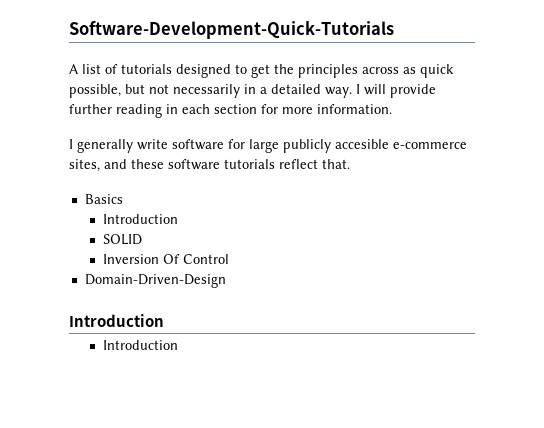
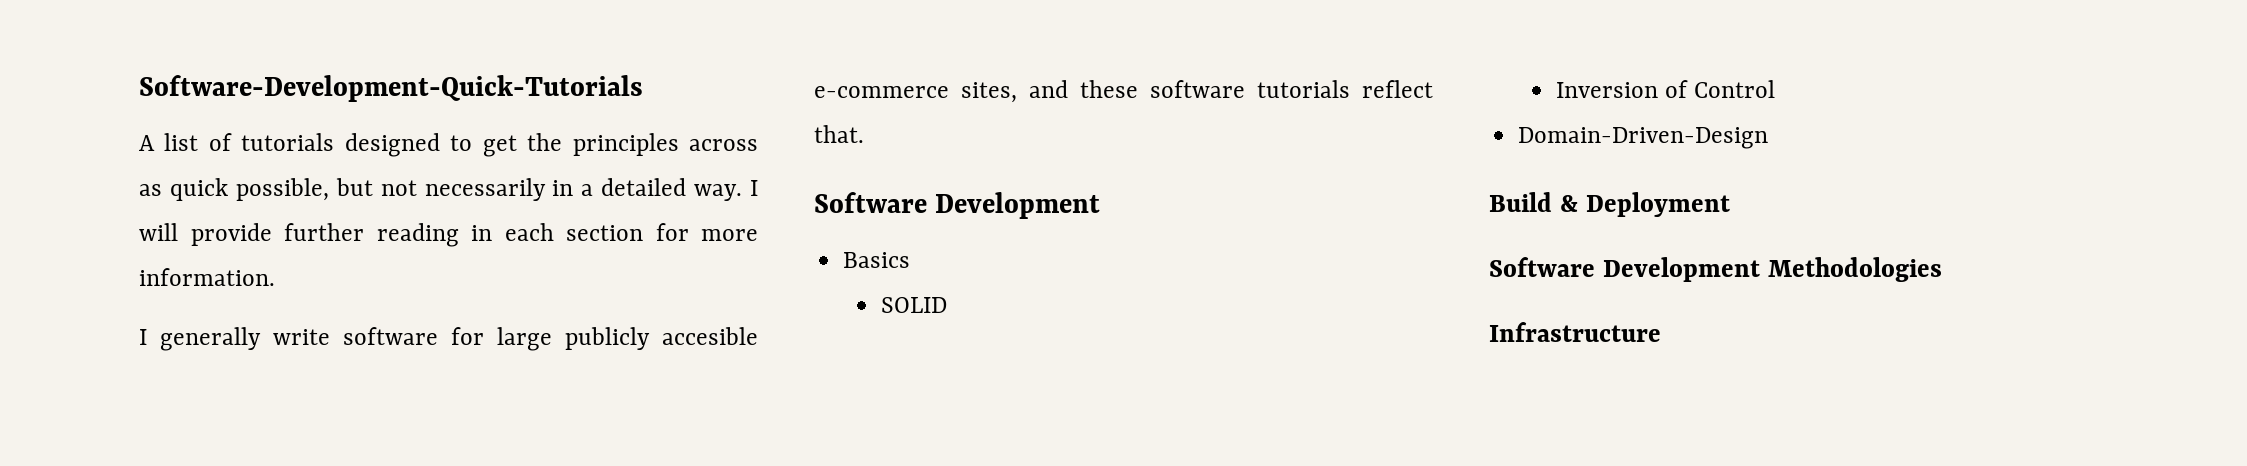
(350, 164) none -> [814,192,1101,219] // Software Development
[102,214,178,224] // Introduction -> (911, 260) none
[162,254,180,264] Of -> [1664,80,1688,98] of
[69,314,164,327] [102,340,178,350] Introduction // Introduction -> [1489,192,1730,217] [1489,257,1942,282] [1489,322,1661,342] Build & Deployment // Software Development Methodologies // Infrastructure

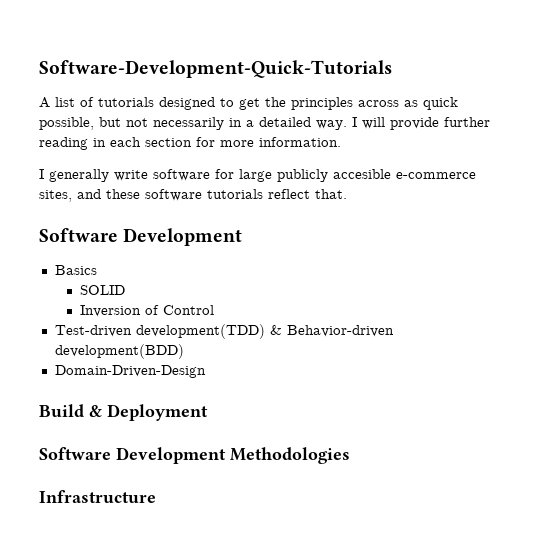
(1776, 89) none -> [54,324,394,339] [54,344,184,359] // Test-driven development(TDD) & Behavior-driven development(BDD)

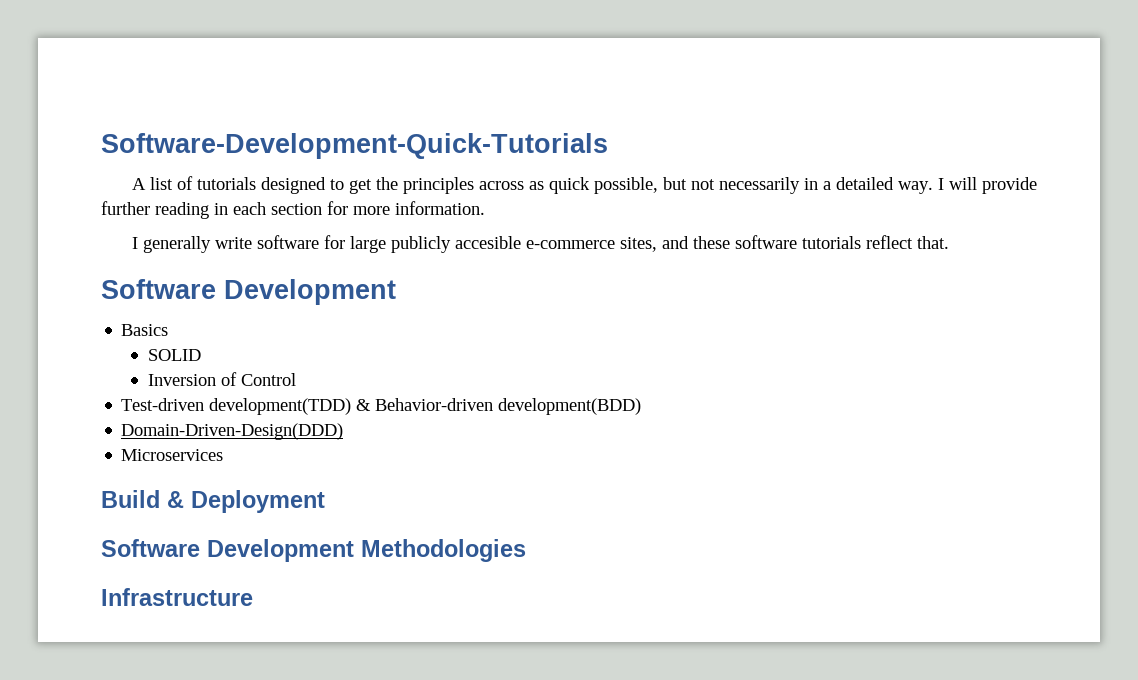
[54,365,206,378] Domain-Driven-Design -> [121,423,344,440] [121,449,224,461] Domain-Driven-Design(DDD) // Microservices

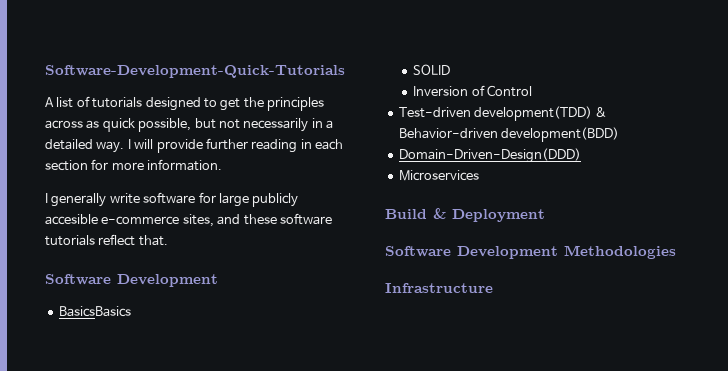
[121,324,169,336] Basics -> [58,306,131,317] BasicsBasics

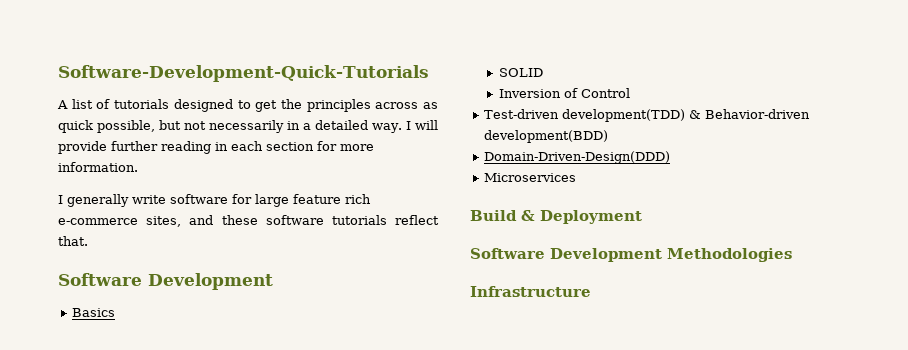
[252,193,299,207] [45,214,98,225] publicly accesible -> [293,194,371,204] feature rich
[58,306,131,317] BasicsBasics -> [72,308,116,317] Basics

